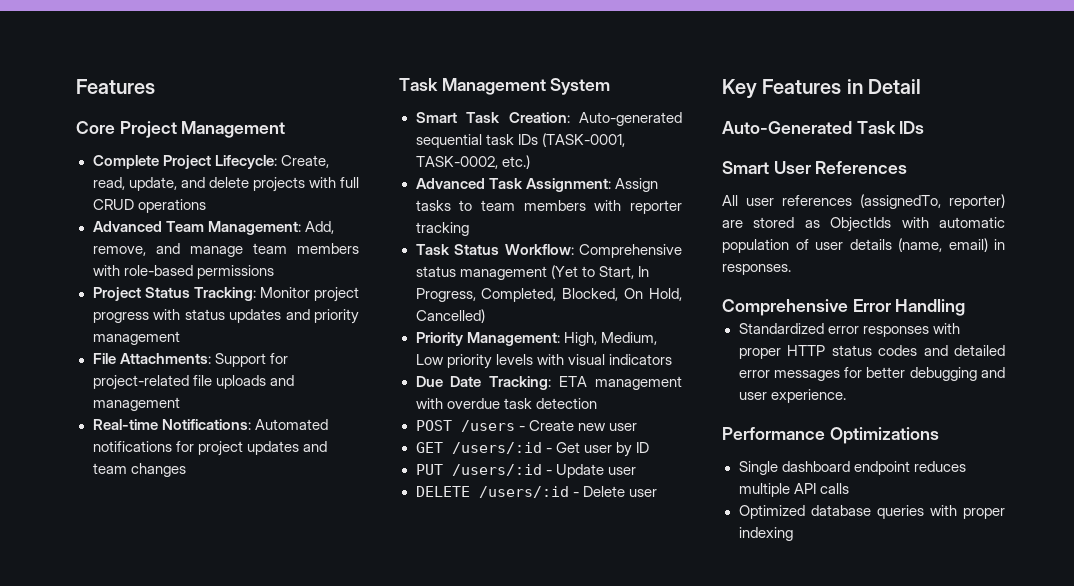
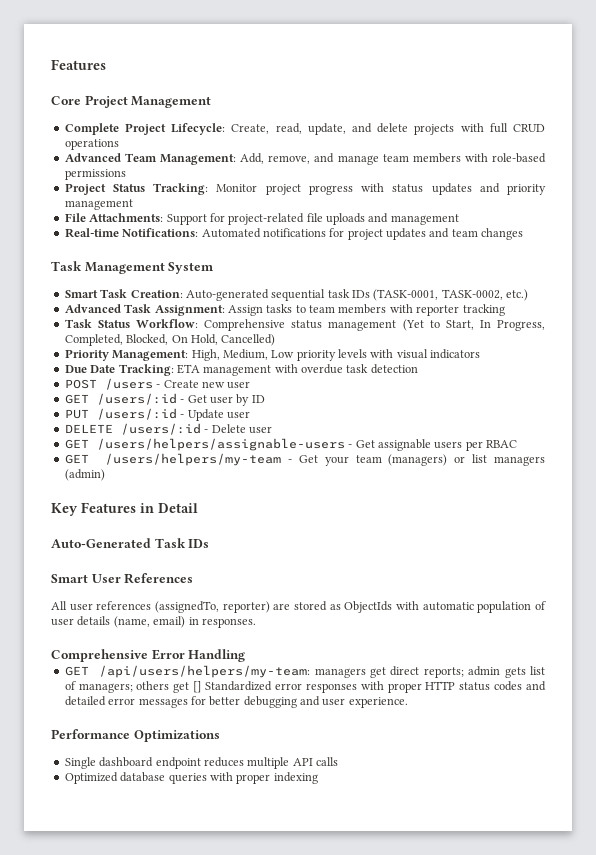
(657, 493) none -> [64,438,517,451] [64,453,545,466] [64,469,105,481] // GET /users/helpers/assignable-users - Get assignable users per RBAC // GET /users/helpers/my-team - Get your team (managers) or list managers (admin)
(966, 307) none -> [64,665,546,678] [64,681,202,693] GET /api/users/helpers/my-team: managers get direct reports; admin gets list of managers; others get []

